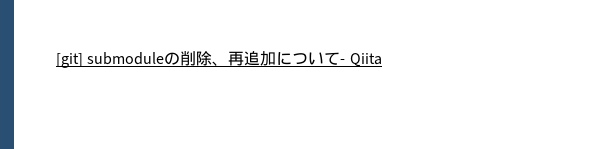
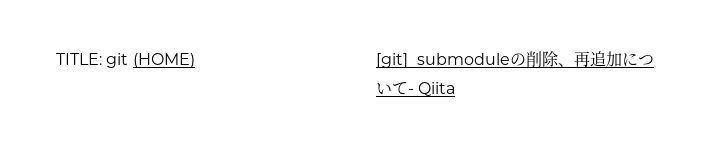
(56, 60) none -> [56,53,195,68] TITLE: git (HOME) //

